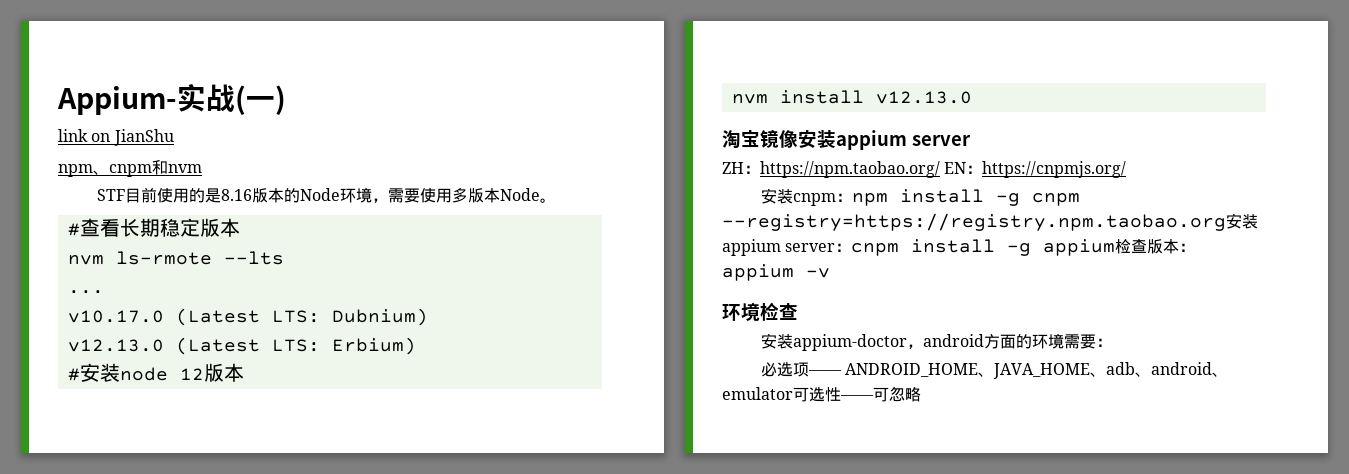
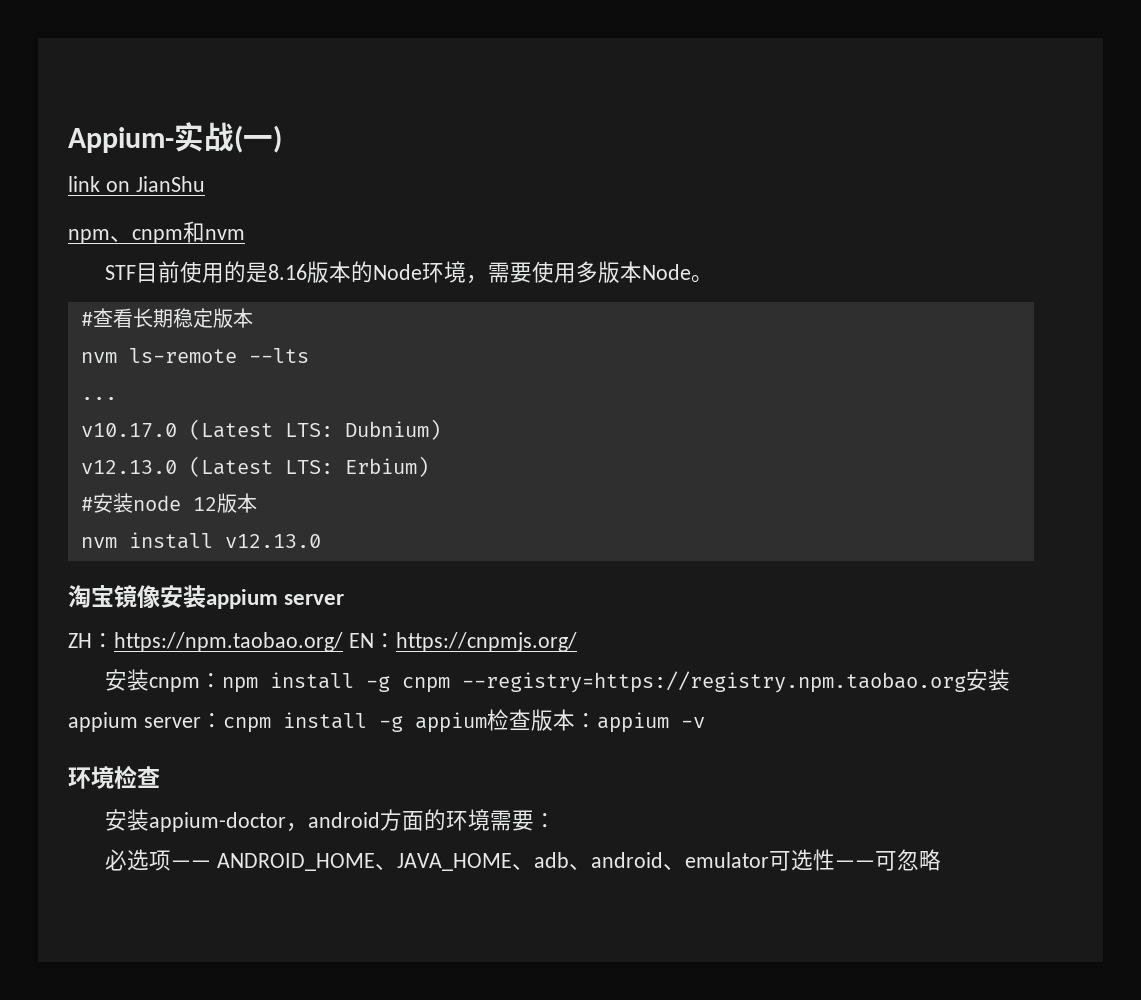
[115,251,212,265] ls-rmote -> [128,348,237,363] ls-remote

